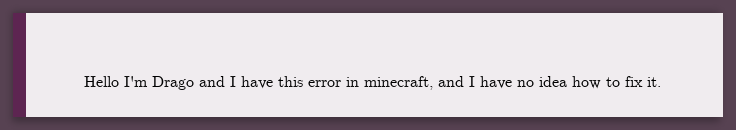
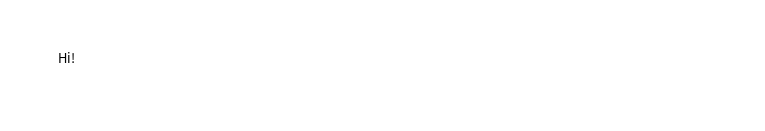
[84,76,661,90] Hello I'm Drago and I have this error in minecraft, and I have no idea how to fix it. -> [58,52,75,63] Hi!

